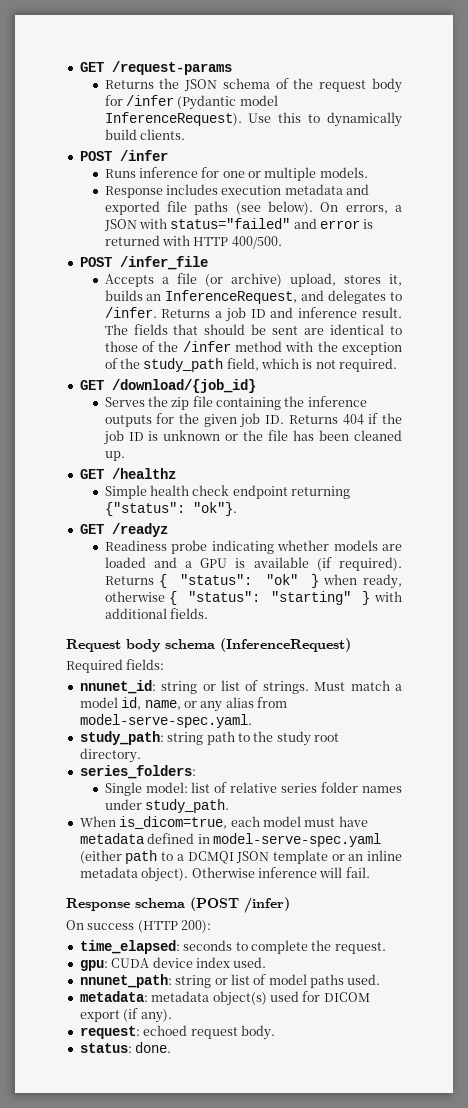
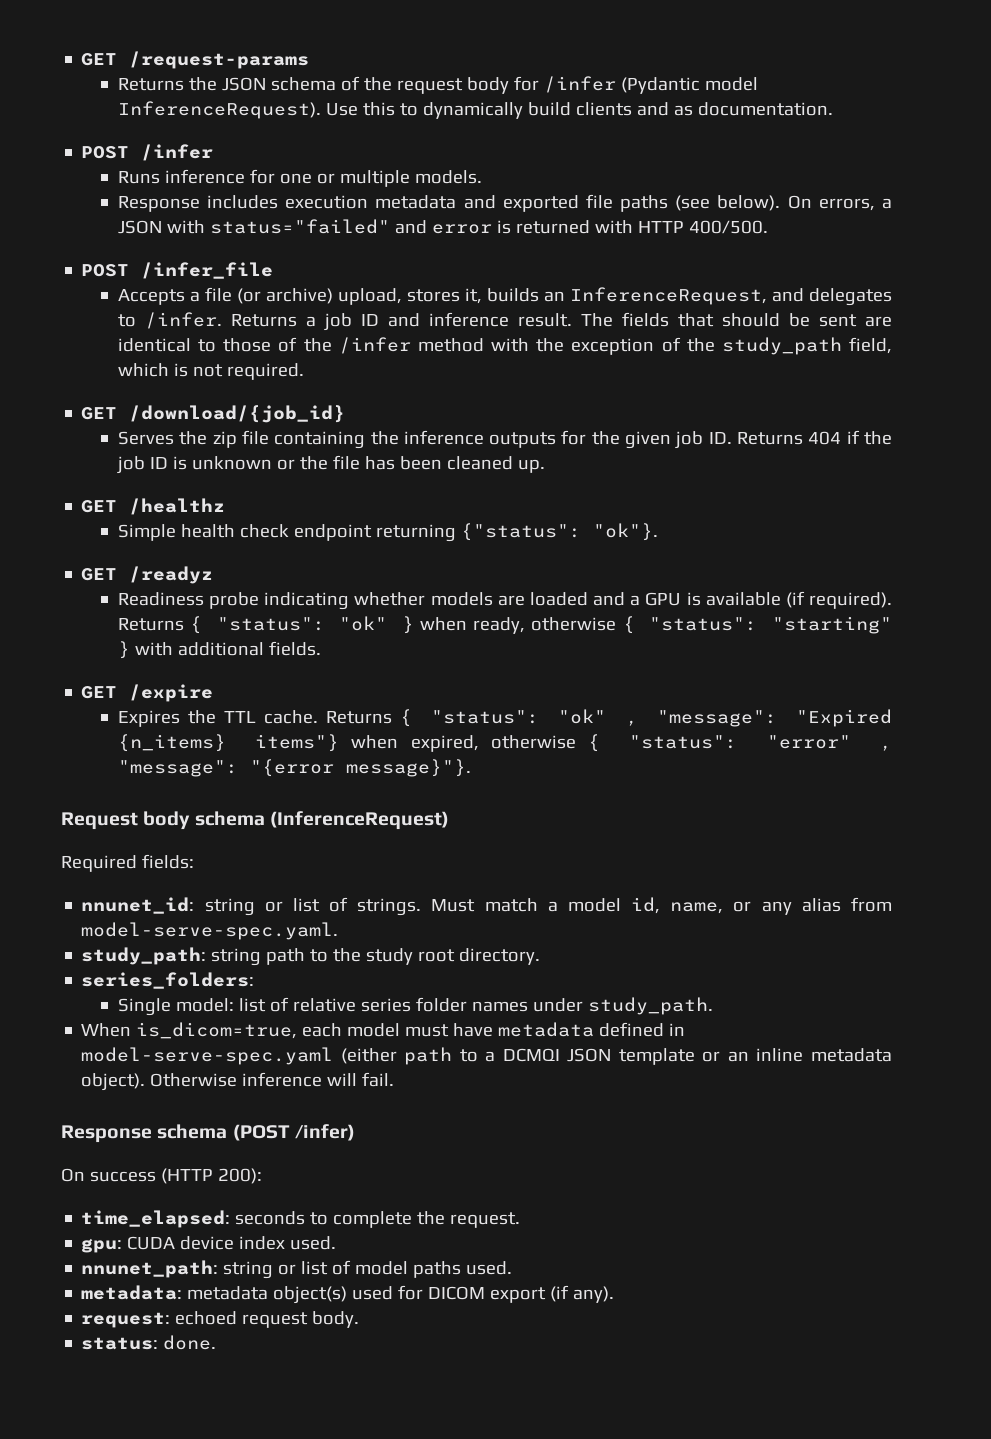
[139,129,185,140] clients. -> [575,102,833,116] clients and as documentation.
(208, 613) none -> [81,684,214,702] [117,709,892,727] [117,734,892,752] [117,759,471,777] // GET /expire // Expires the TTL cache. Returns { "status": "ok" , "message": "Expired {n_items} items"} when expired, otherwise { "status": "error" , "message": "{error message}"}.

